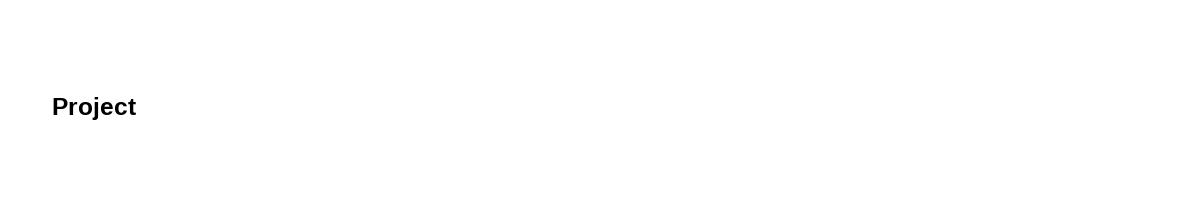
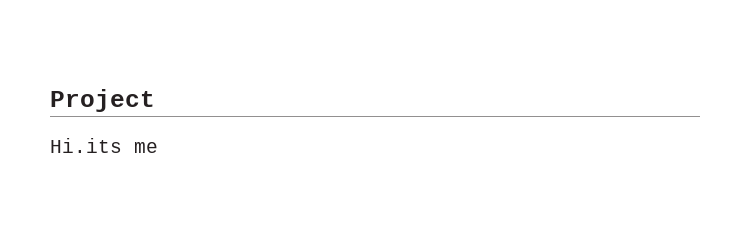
(136, 108) none -> [50,138,158,153] // Hi.its me

